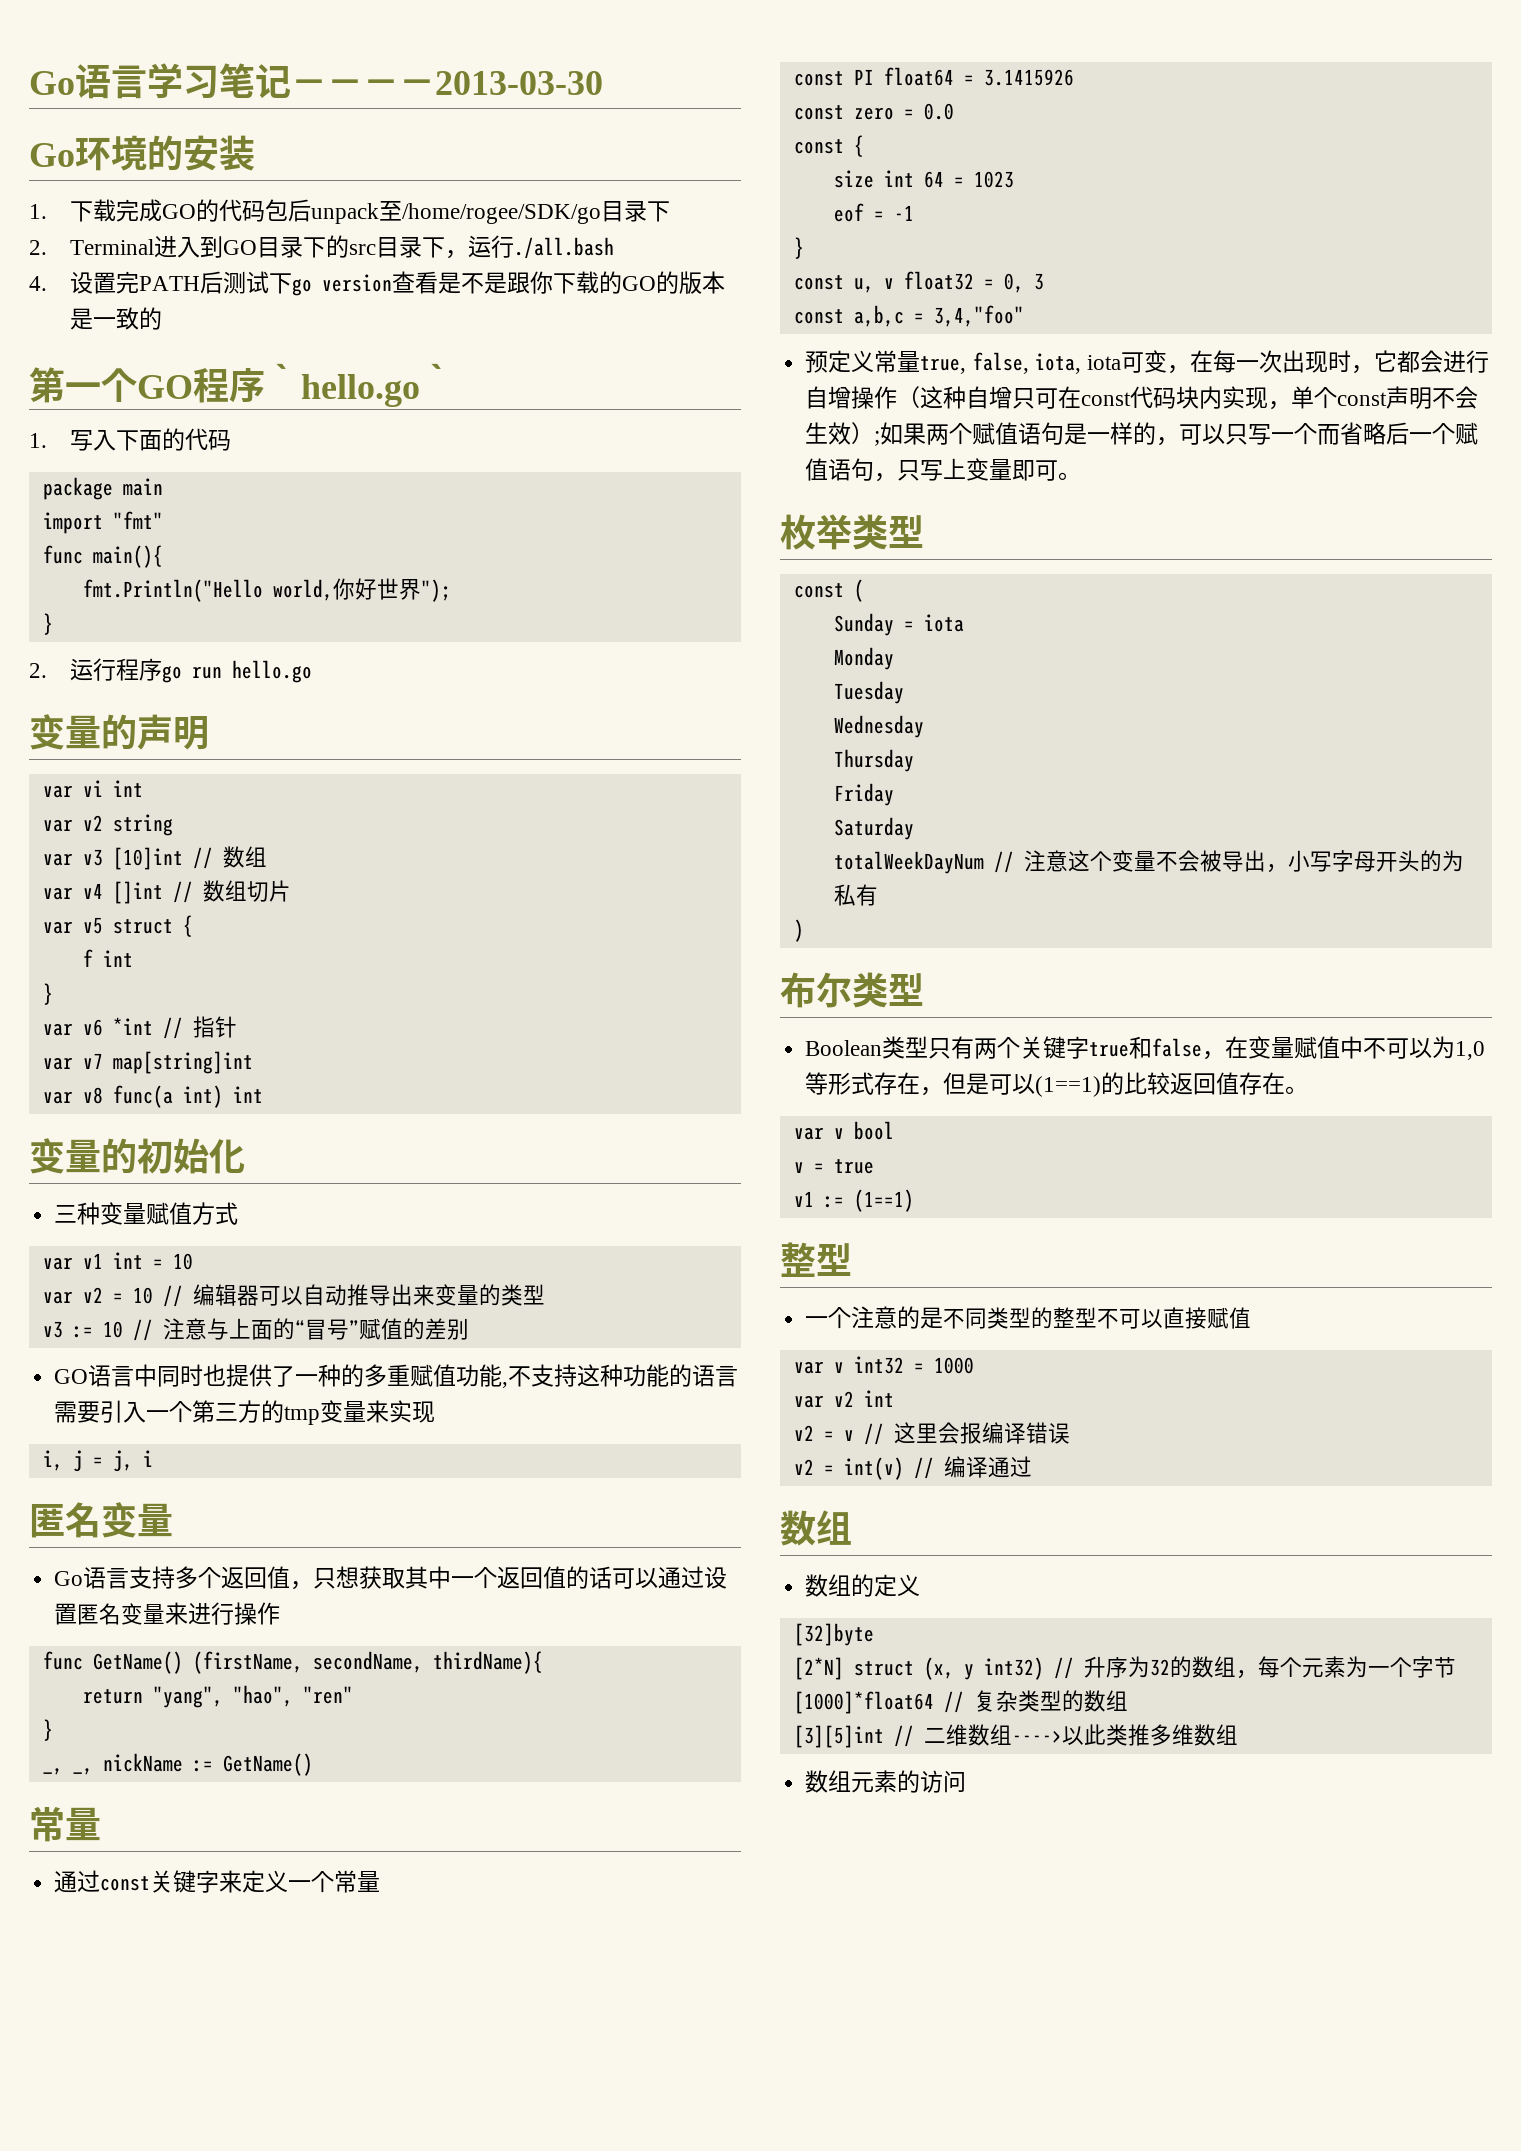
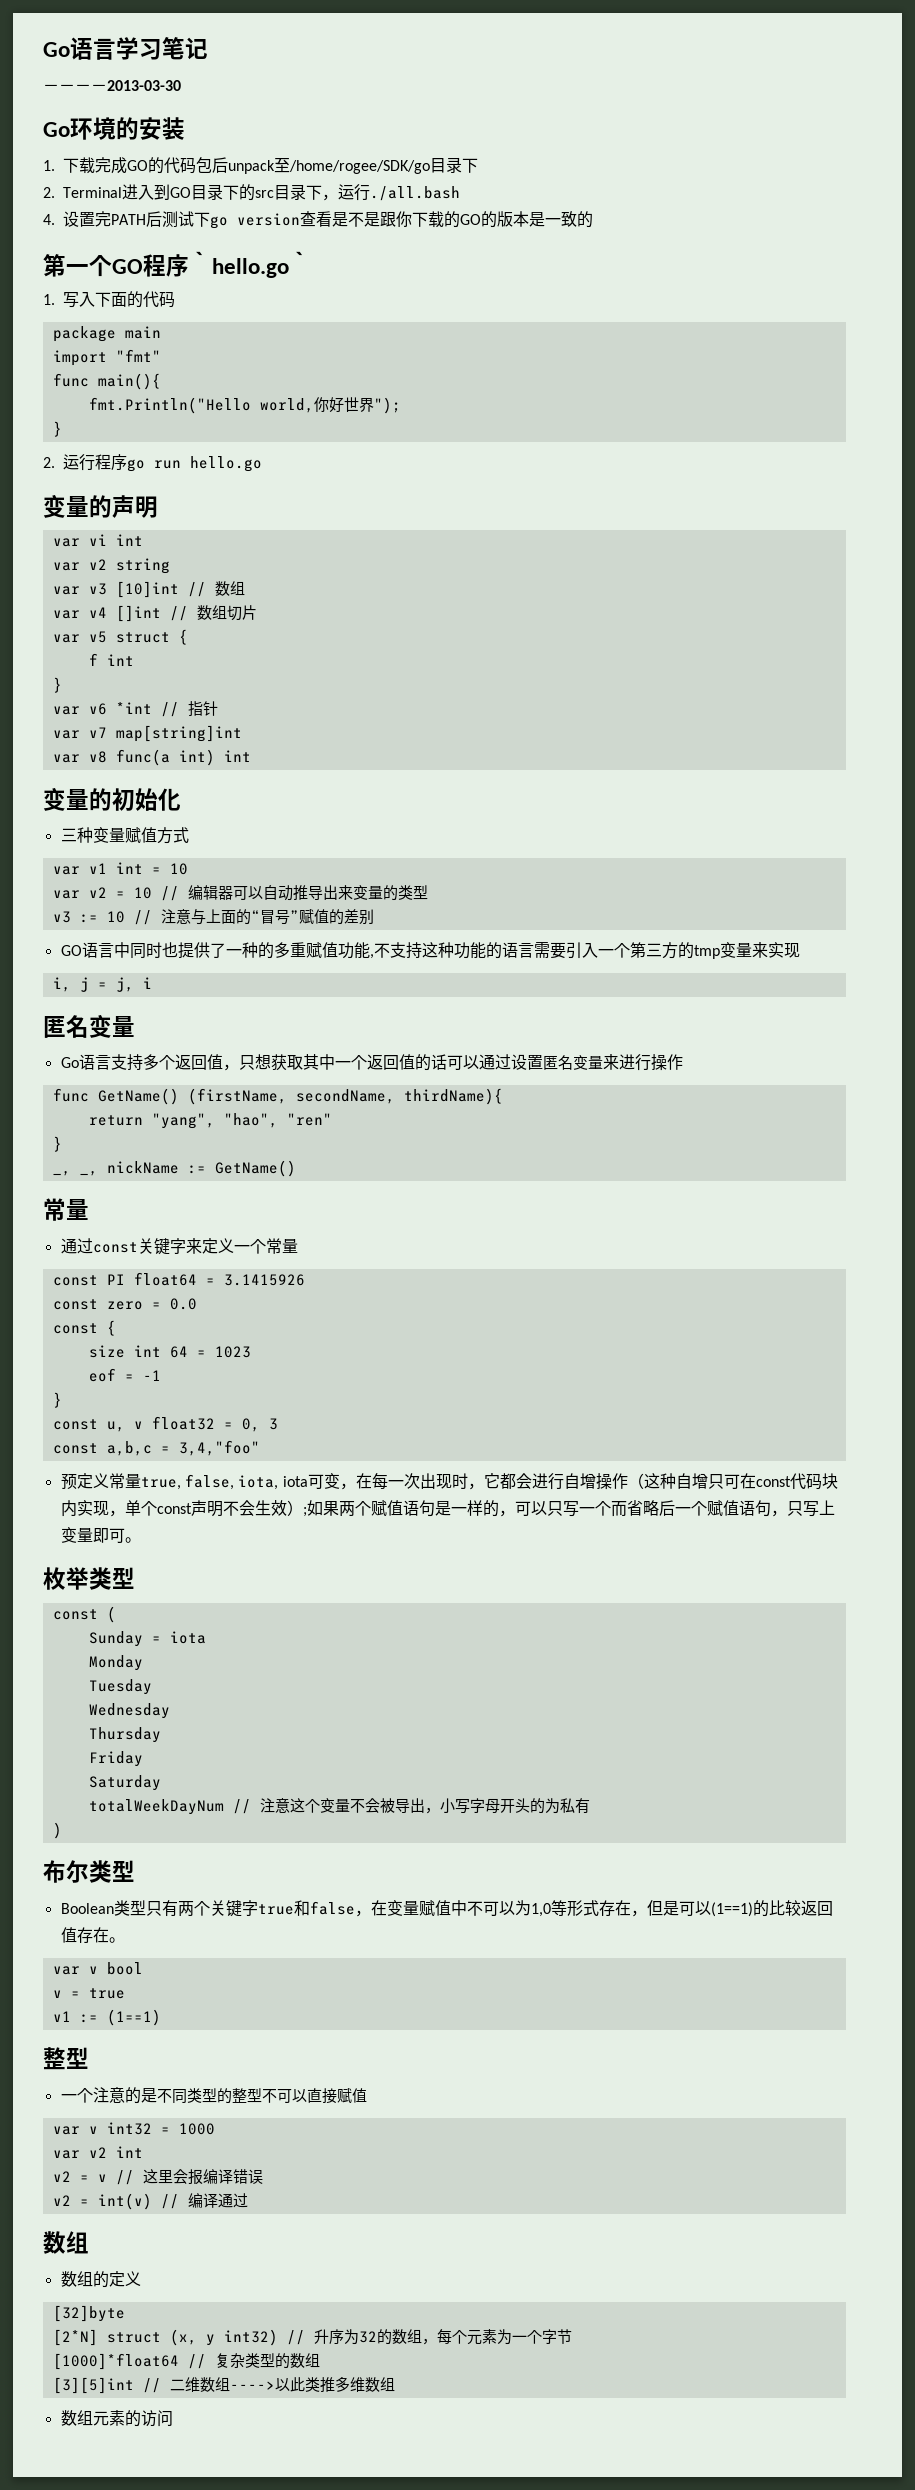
(291, 81) none -> (208, 48) //

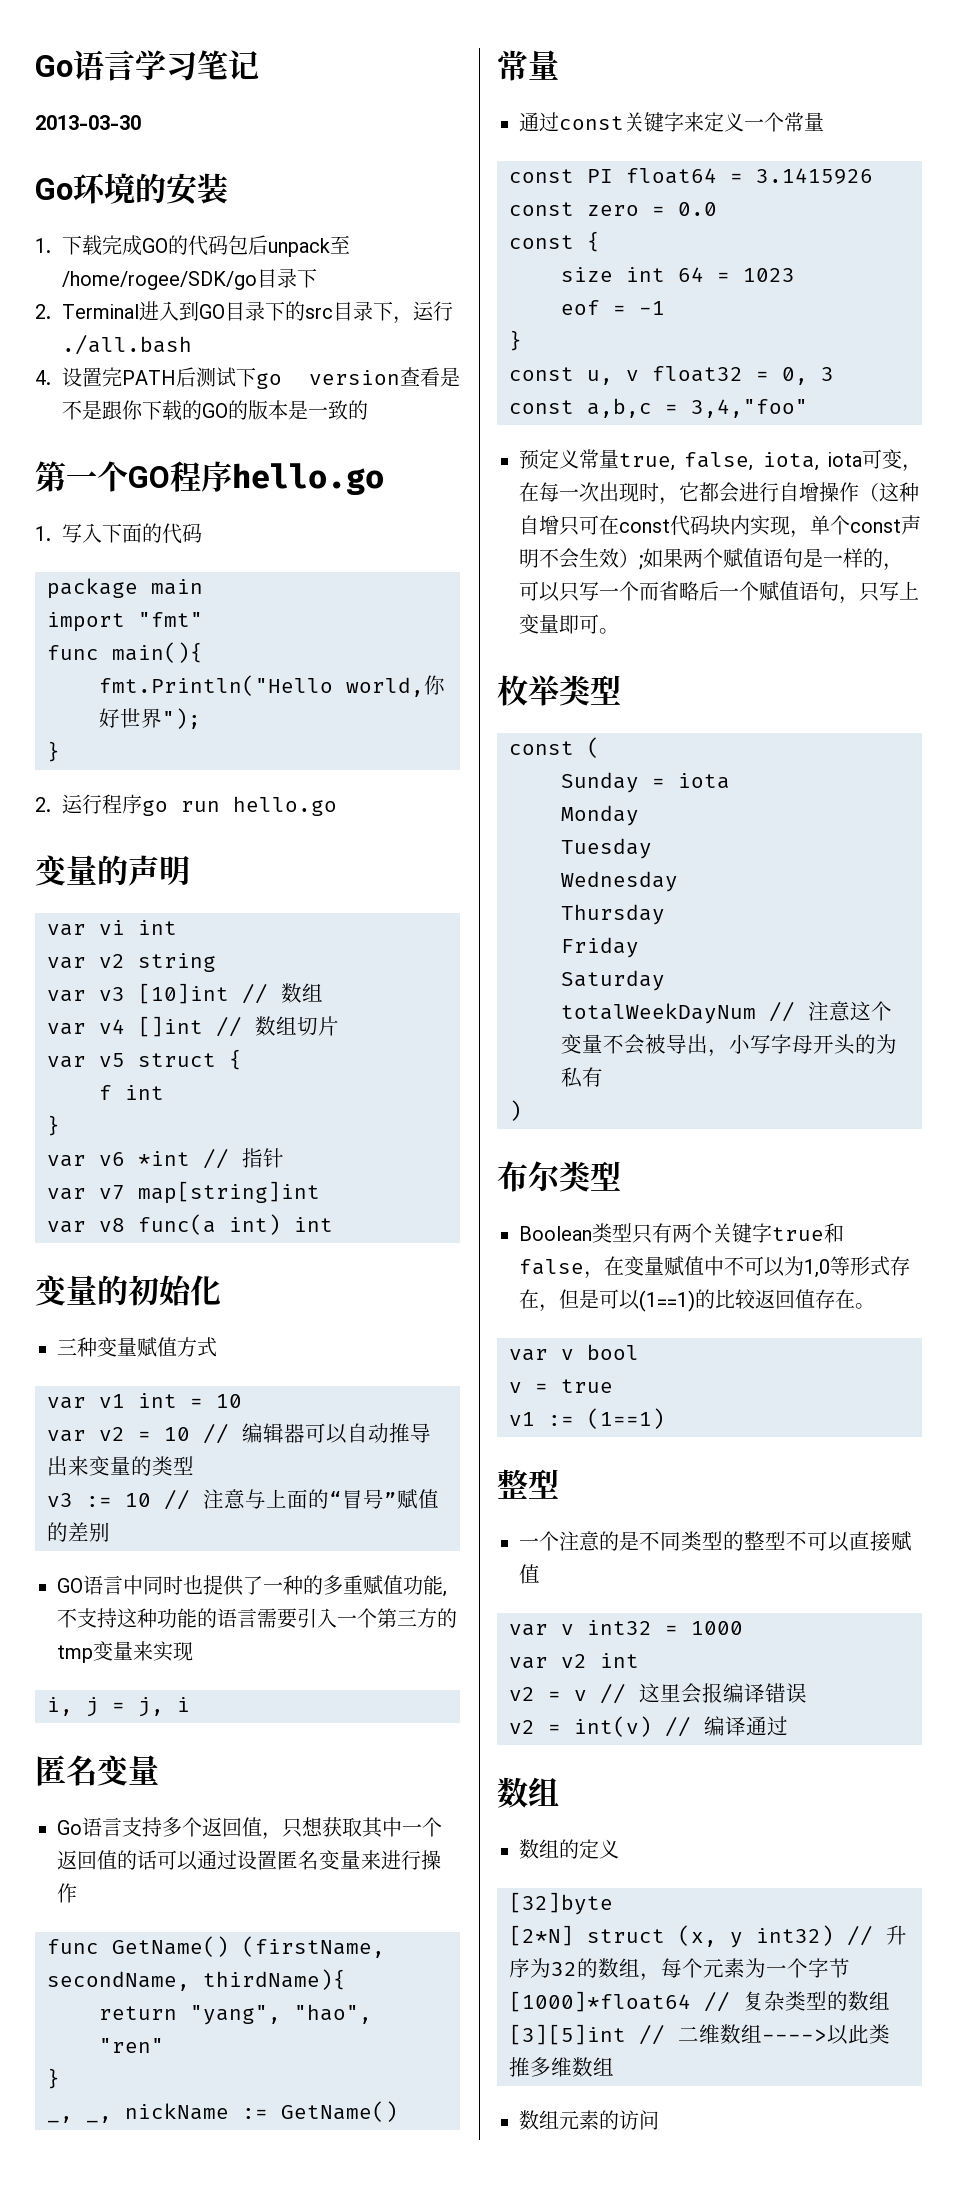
[43,84,107,91] －－－－ -> (259, 65) none
[189,251,312,278] ｀hello.go｀ -> [232,463,384,495] hello.go

